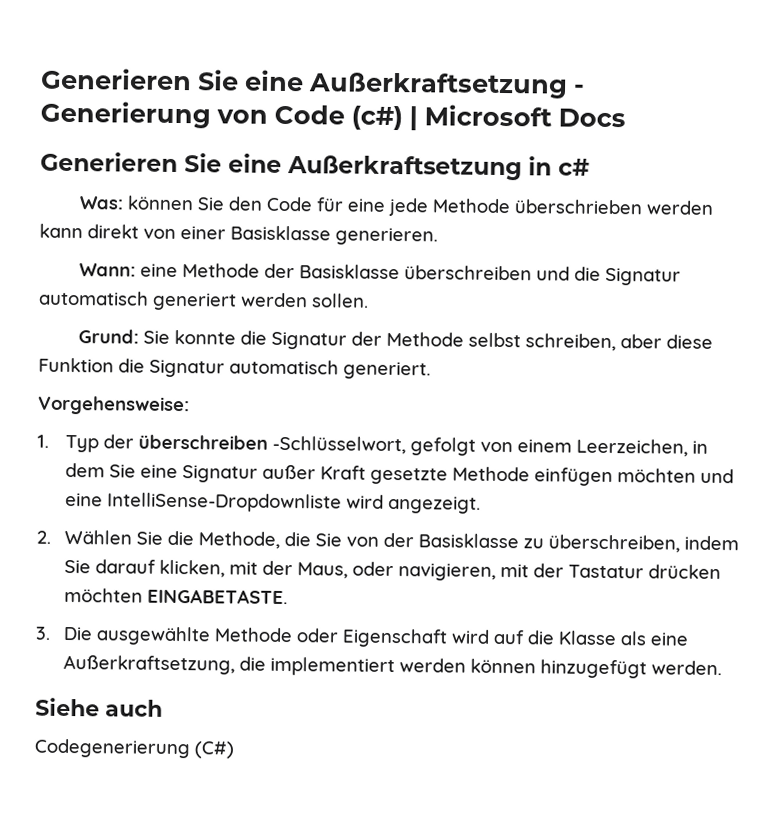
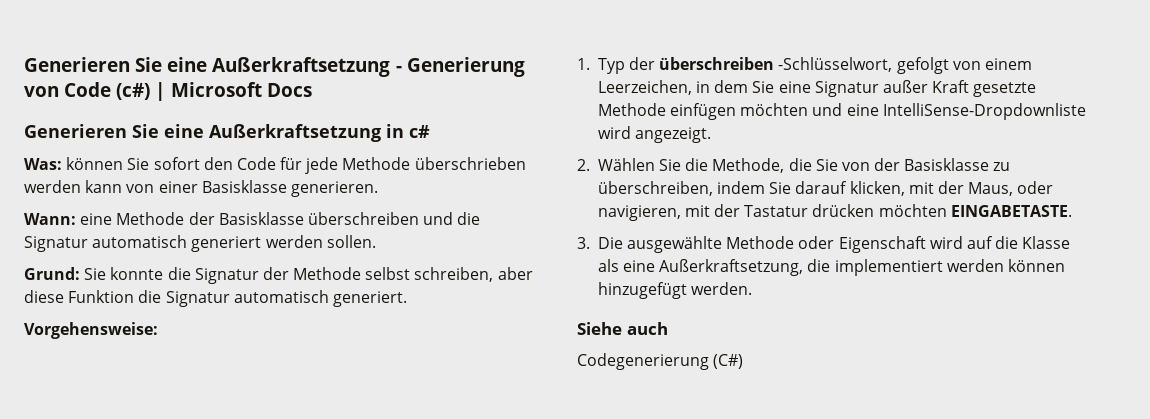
(226, 204) none -> [153,157,200,170] sofort
[347,198,387,212] eine -> (303, 163) none
[87,224,139,239] direkt -> (123, 186) none

